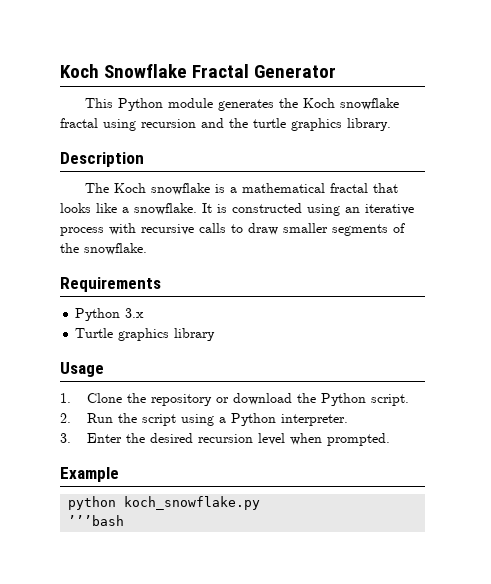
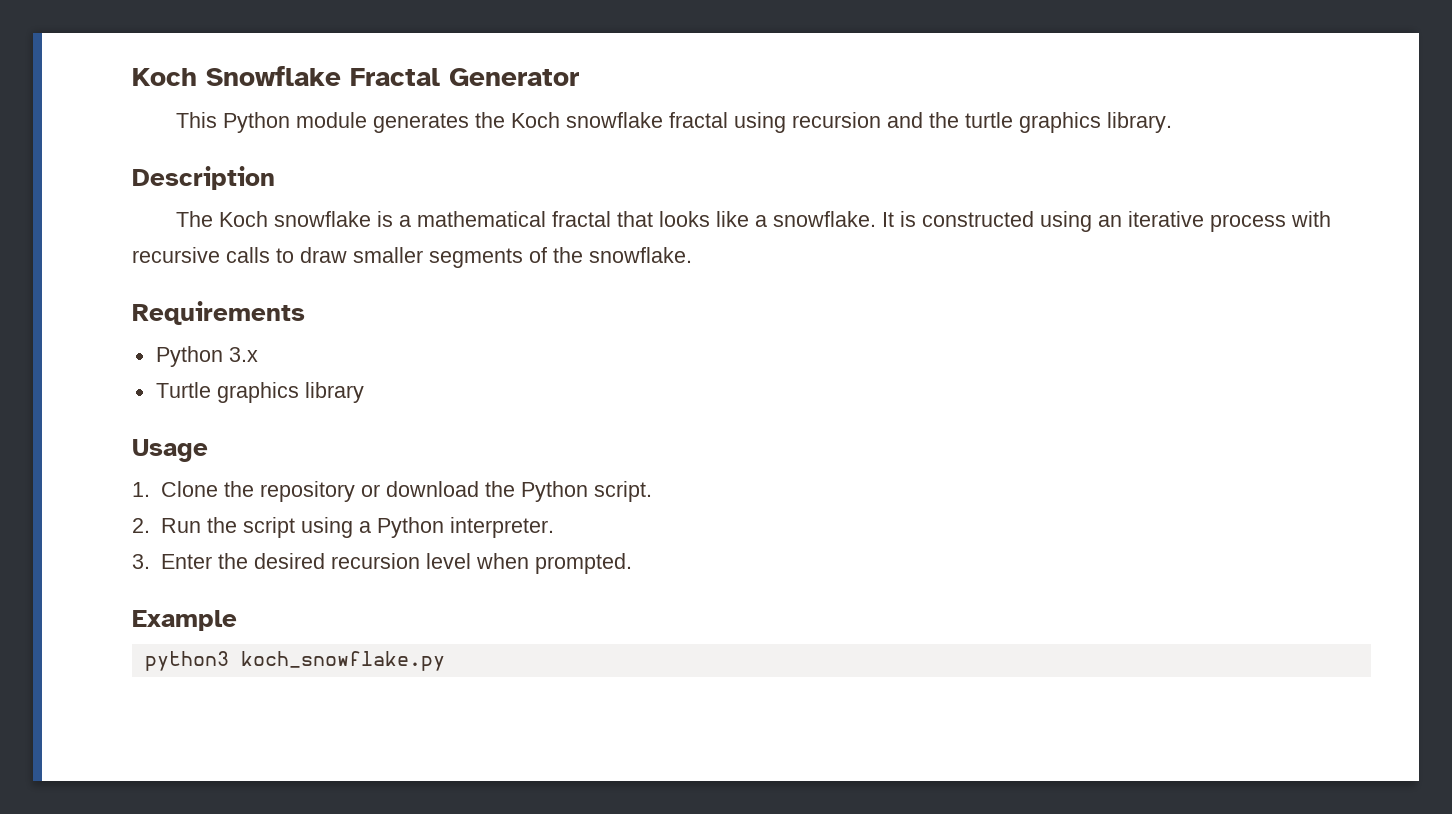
[68,496,117,510] python -> [144,651,229,671] python3
[68,515,125,526] // ʼʼʼbash -> (445, 661) none

